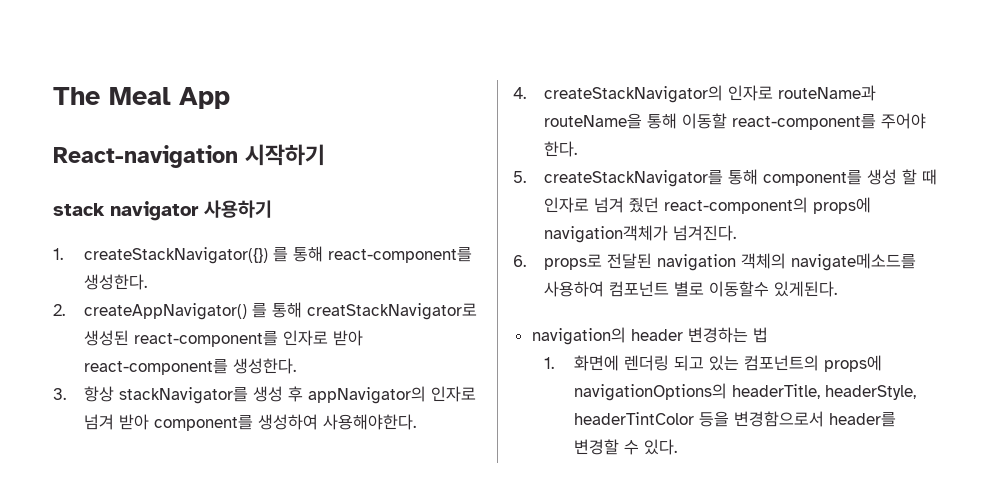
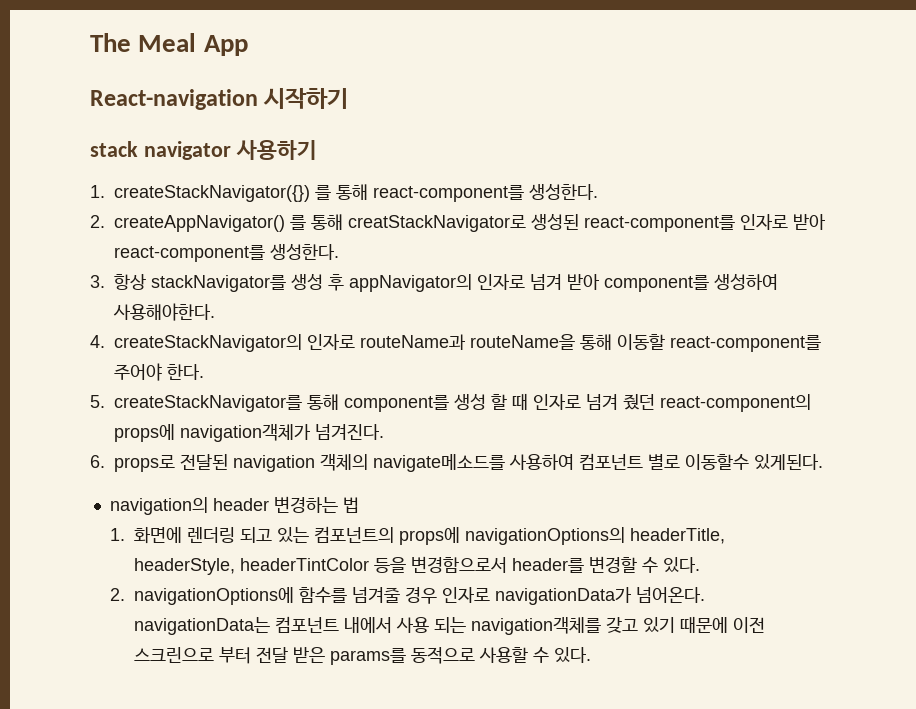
(678, 447) none -> [109,587,705,605] [133,616,765,635] [133,647,591,665] // 2. navigationOptions에 함수를 넘겨줄 경우 인자로 navigationData가 넘어온다. navigationData는 컴포넌트 내에서 사용 되는 navigation객체를 갖고 있기 때문에 이전 스크린으로 부터 전달 받은 params를 동적으로 사용할 수 있다.

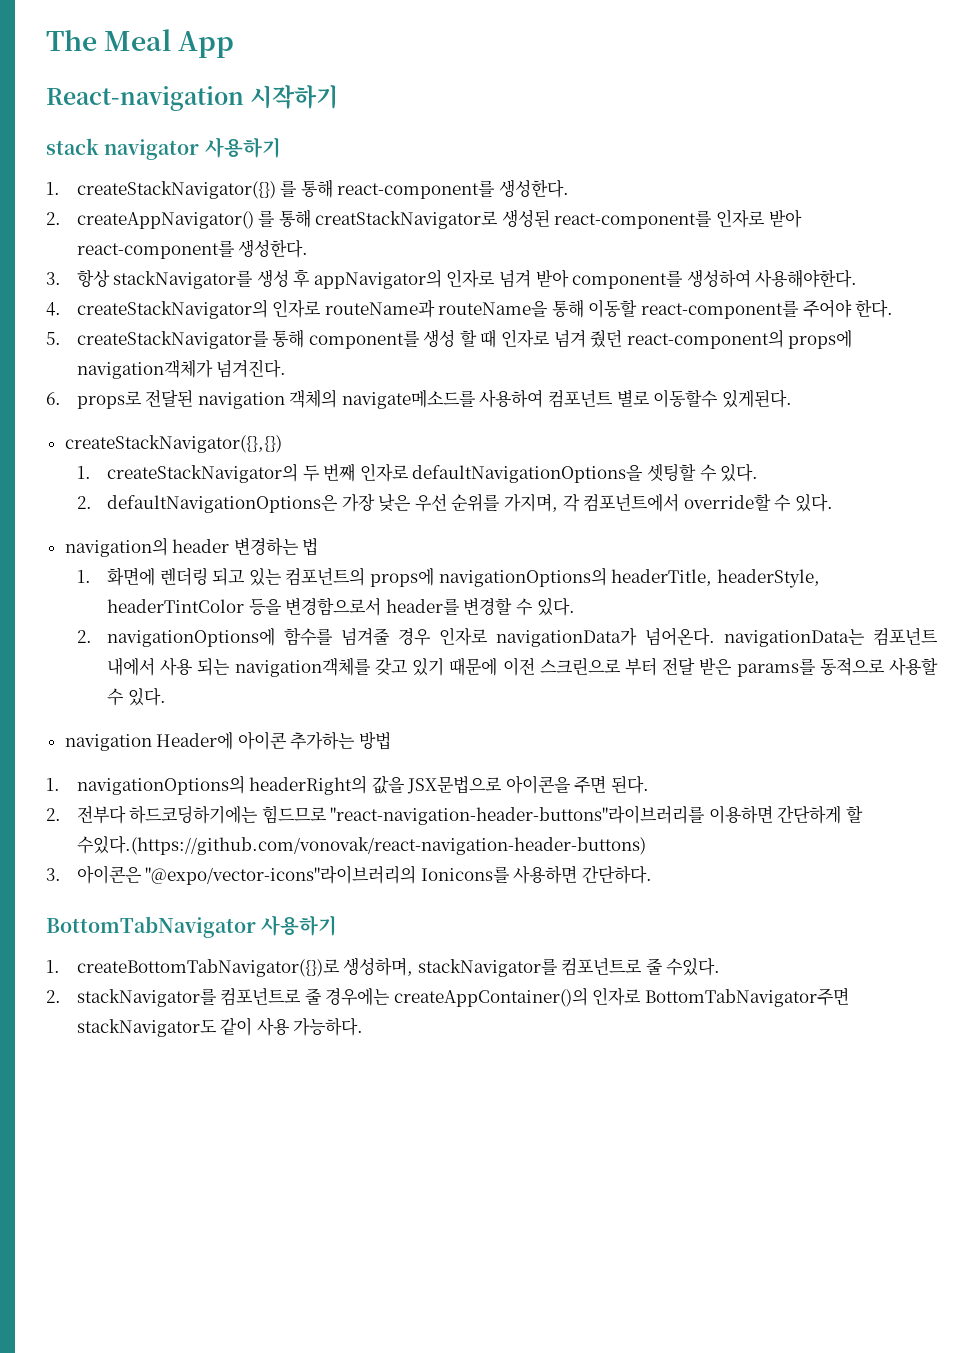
(823, 462) none -> [64,435,282,453] [76,463,759,483] [76,493,833,513] // createStackNavigator({},{}) // 1. createStackNavigator의 두 번째 인자로 defaultNavigationOptions을 셋팅할 수 있다. // 2. defaultNavigationOptions은 가장 낮은 우선 순위를 가지며, 각 컴포넌트에서 override할 수 있다.
(591, 655) none -> [64,731,392,751] [46,775,650,795] [46,805,864,825] [76,836,646,855] [46,865,652,885] [46,915,338,938] [46,957,721,977] [46,987,850,1007] [76,1017,364,1037] // navigation Header에 아이콘 추가하는 방법 // 1. navigationOptions의 headerRight의 값을 JSX문법으로 아이콘을 주면 된다. // 2. 전부다 하드코딩하기에는 힘드므로 "react-navigation-header-buttons"라이브러리를 이용하면 간단하게 할 수있다.(https://github.com/vonovak/react-navigation-header-buttons) // 3. 아이콘은 "@expo/vector-icons"라이브러리의 Ionicons를 사용하면 간단하다. // BottomTabNavigator 사용하기 // 1. createBottomTabNavigator({})로 생성하며, stackNavigator를 컴포넌트로 줄 수있다. // 2. stackNavigator를 컴포넌트로 줄 경우에는 createAppContainer()의 인자로 BottomTabNavigator주면 stackNavigator도 같이 사용 가능하다.

